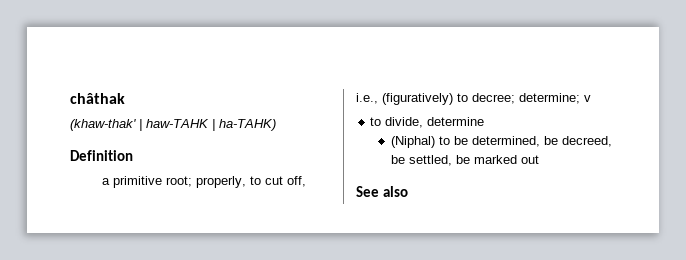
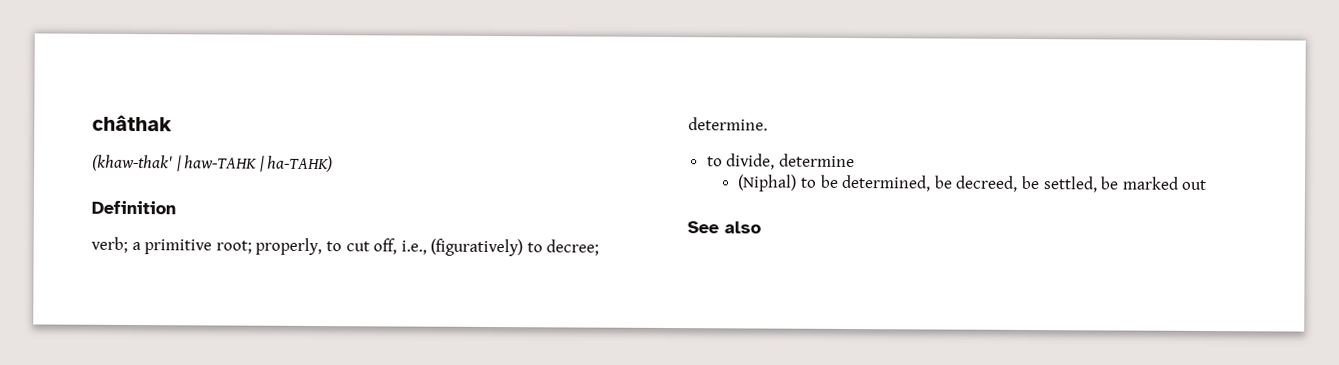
(133, 155) none -> [91,236,128,253] verb;
[519,93,591,104] determine; v -> [688,117,768,131] determine.

